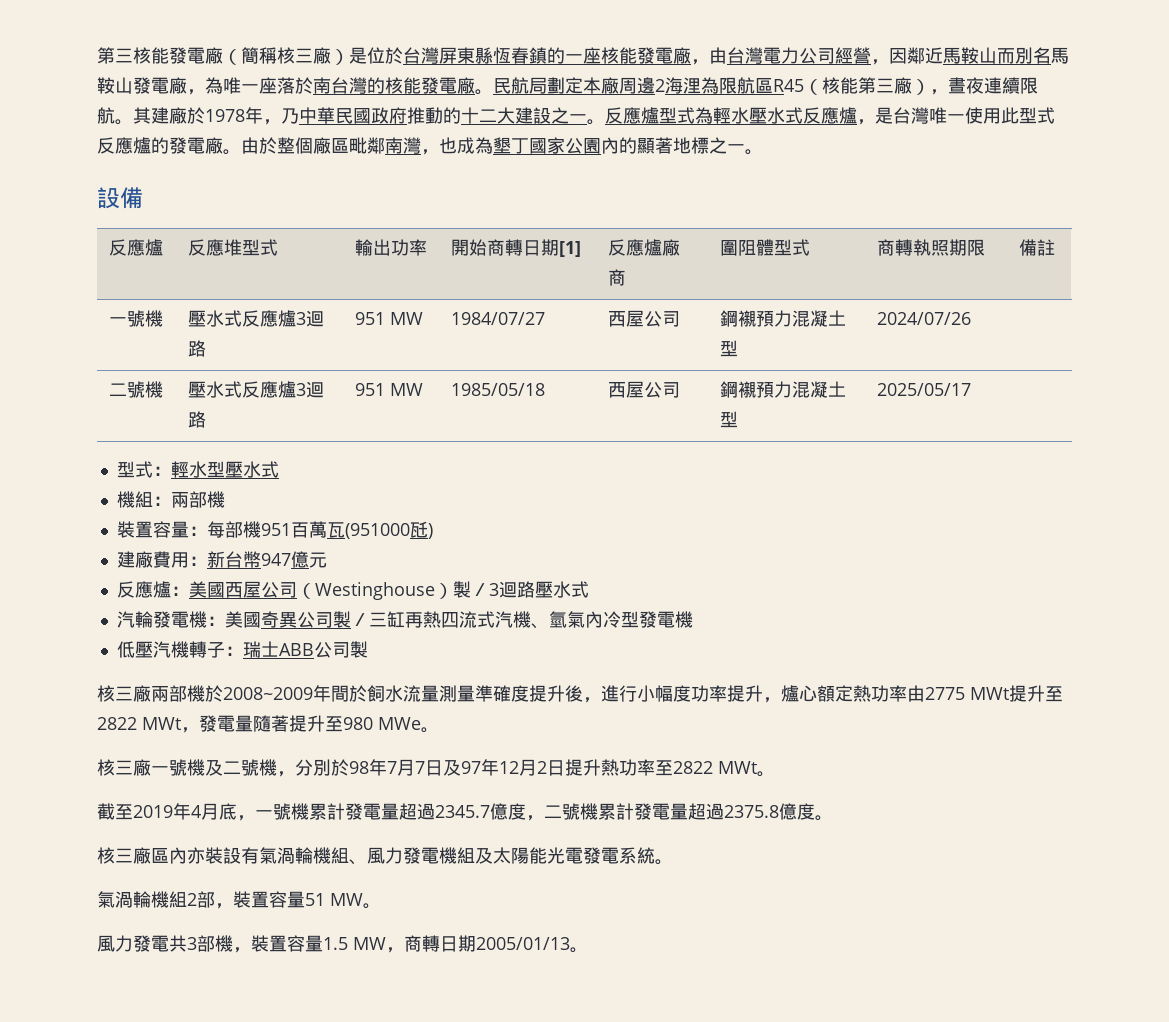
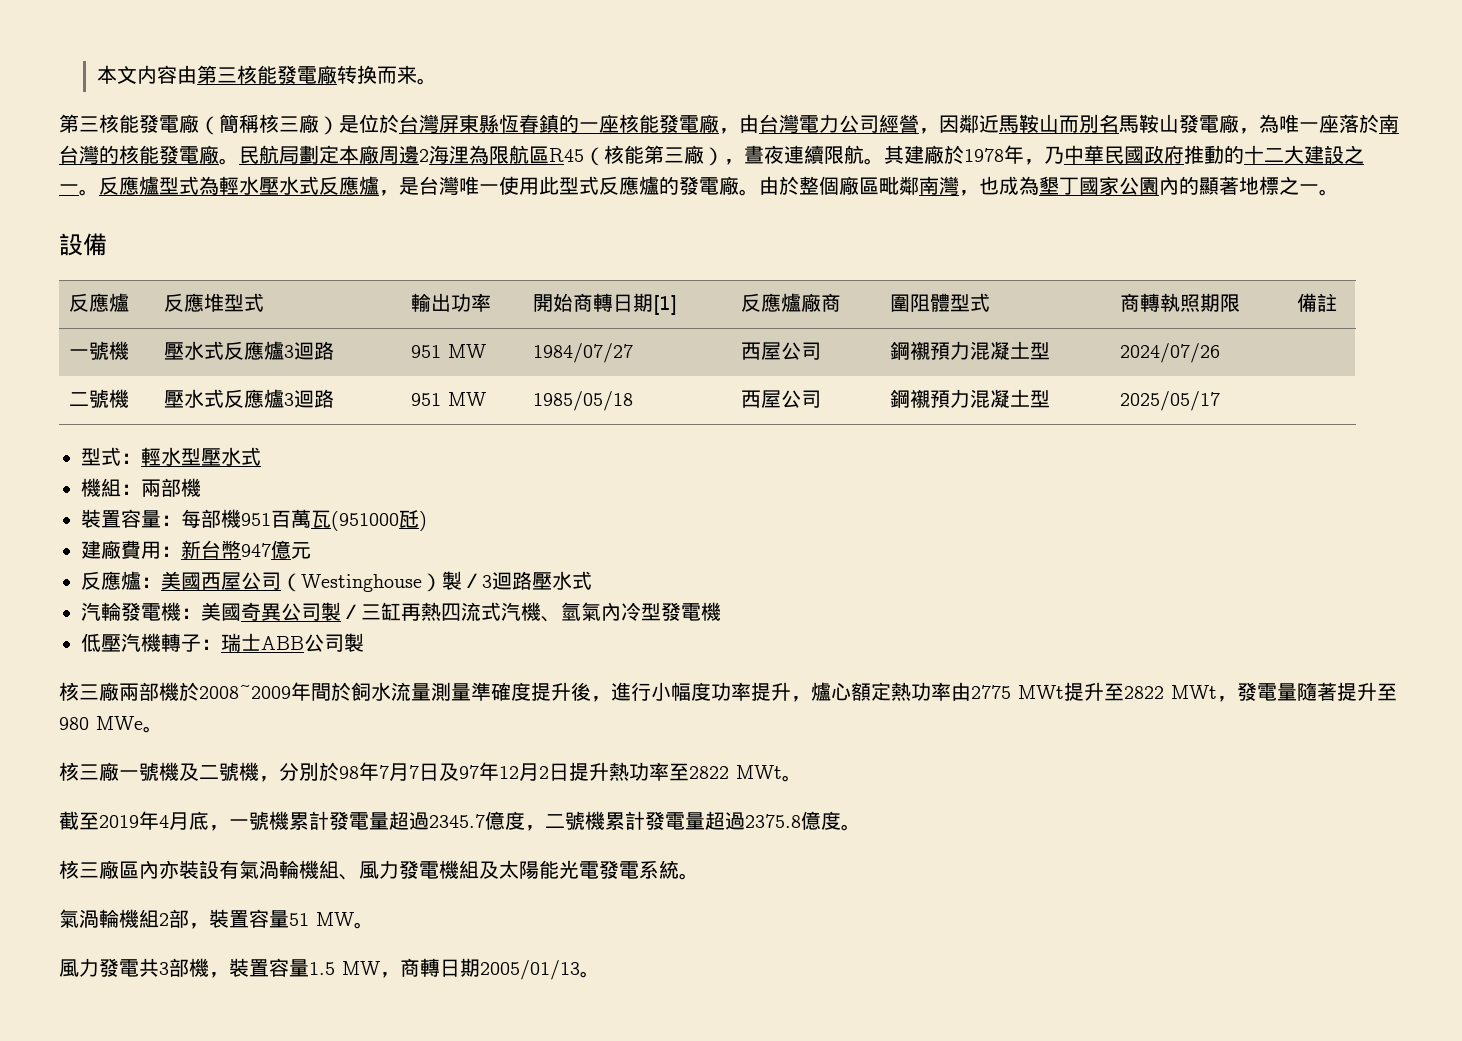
(97, 55) none -> [97,65,438,85] 本文内容由第三核能發電廠转换而来。 //

